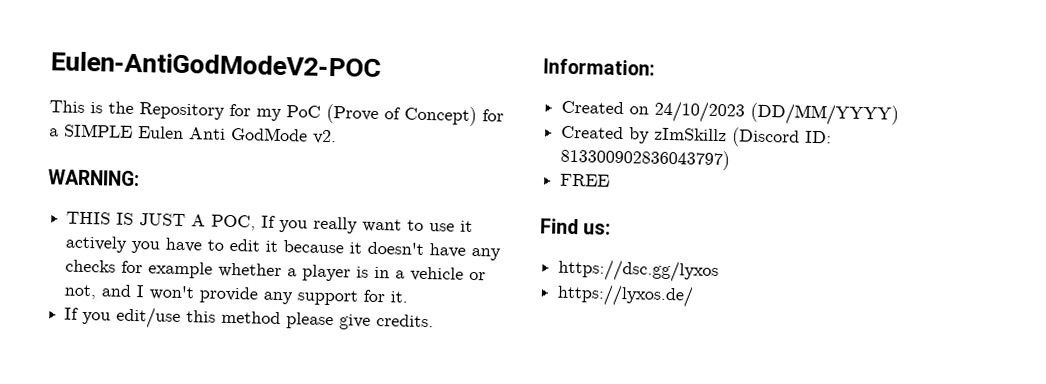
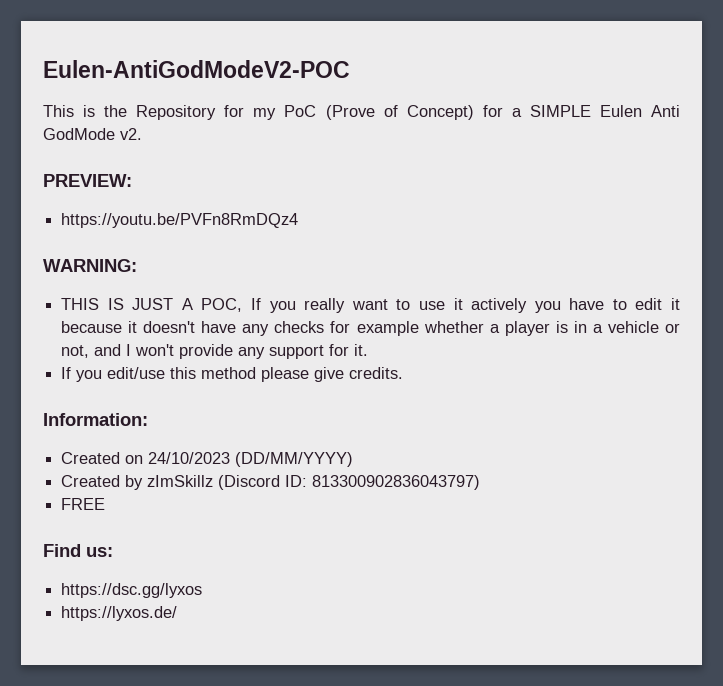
(337, 137) none -> [43,174,132,187] [61,213,299,228] // PREVIEW: // https://youtu.be/PVFn8RmDQz4

